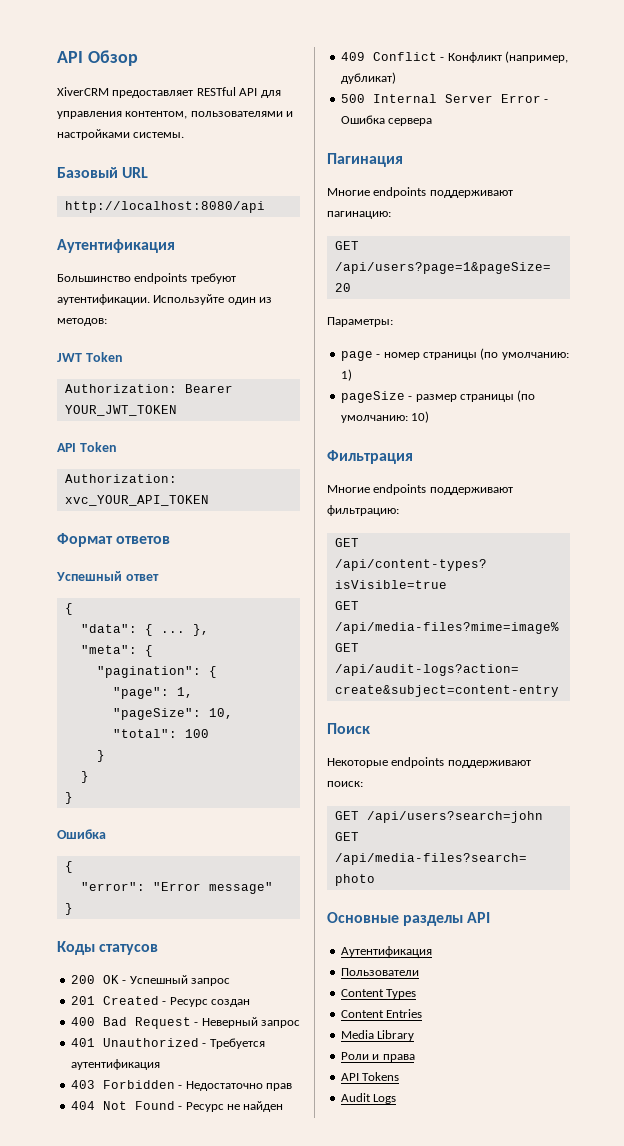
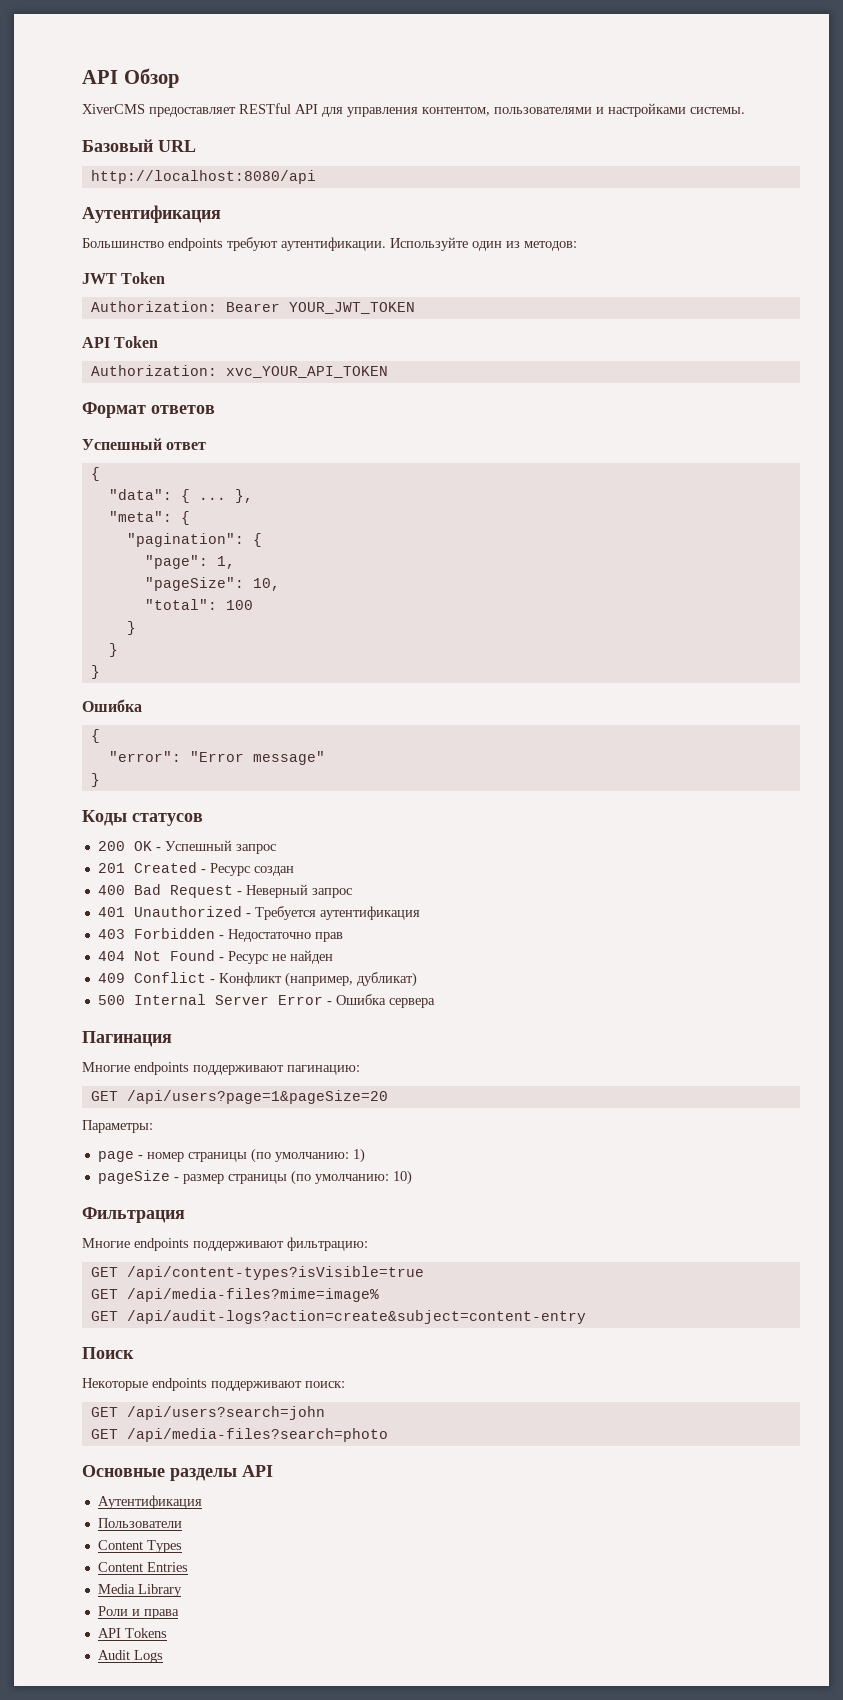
[57,87,109,96] XiverCRM -> [82,104,145,114] XiverCMS

